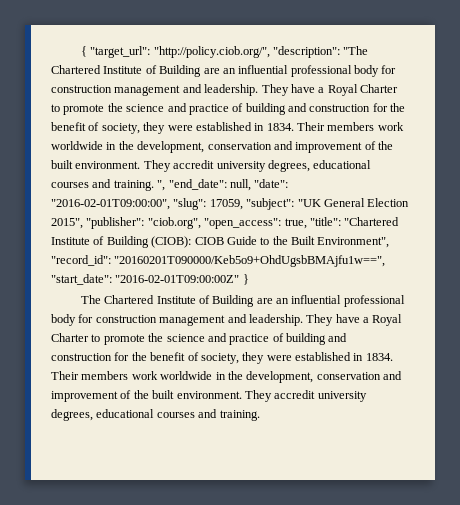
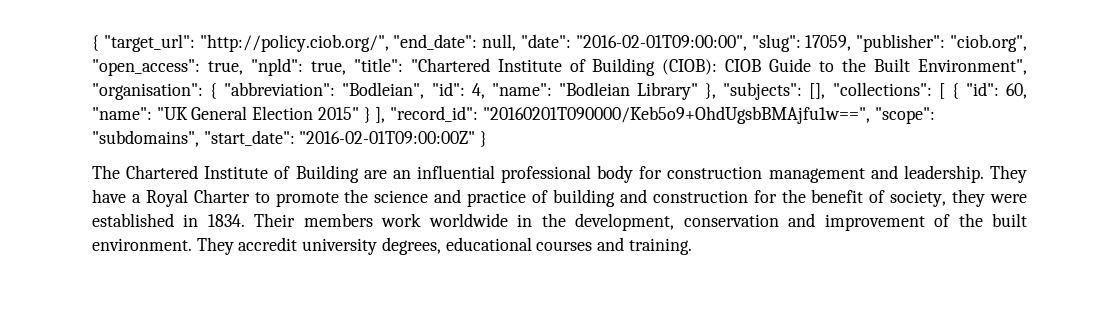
[272,46,369,58] [51,65,397,77] [51,84,398,96] [51,103,406,115] [51,122,404,134] [51,141,393,153] [51,160,372,172] [51,179,166,191] "description": "The Chartered Institute of Building are an influential professional body for construction management and leadership. They have a Royal Charter to promote the science and practice of building and construction for the benefit of society, they were established in 1834. Their members work worldwide in the development, conservation and improvement of the built environment. They accredit university degrees, educational courses and training. ", -> (389, 43) none
[246,198,410,210] [51,218,83,229] "subject": "UK General Election 2015", -> (852, 43) none
(307, 223) none -> [250,58,346,76] "npld": true,
[51,255,386,267] "record_id": "20160201T090000/Keb5o9+OhdUgsbBMAjfu1w==", -> [92,82,1027,100] [92,106,935,124] [92,130,199,147] "organisation": { "abbreviation": "Bodleian", "id": 4, "name": "Bodleian Library" }, "subjects": [], "collections": [ { "id": 60, "name": "UK General Election 2015" } ], "record_id": "20160201T090000/Keb5o9+OhdUgsbBMAjfu1w==", "scope": "subdomains",

